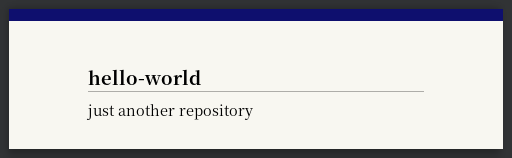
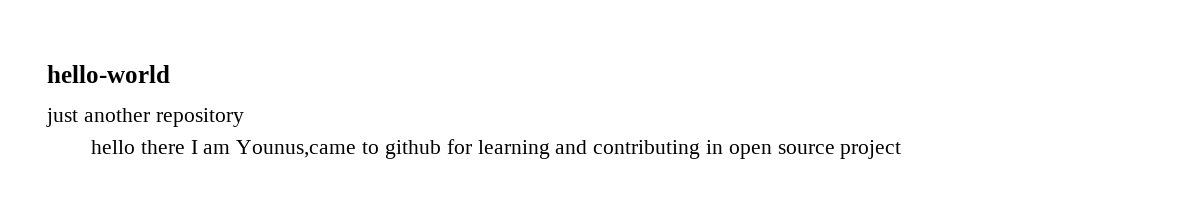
(253, 112) none -> [91,139,902,159] // hello there I am Younus,came to github for learning and contributing in open source project

